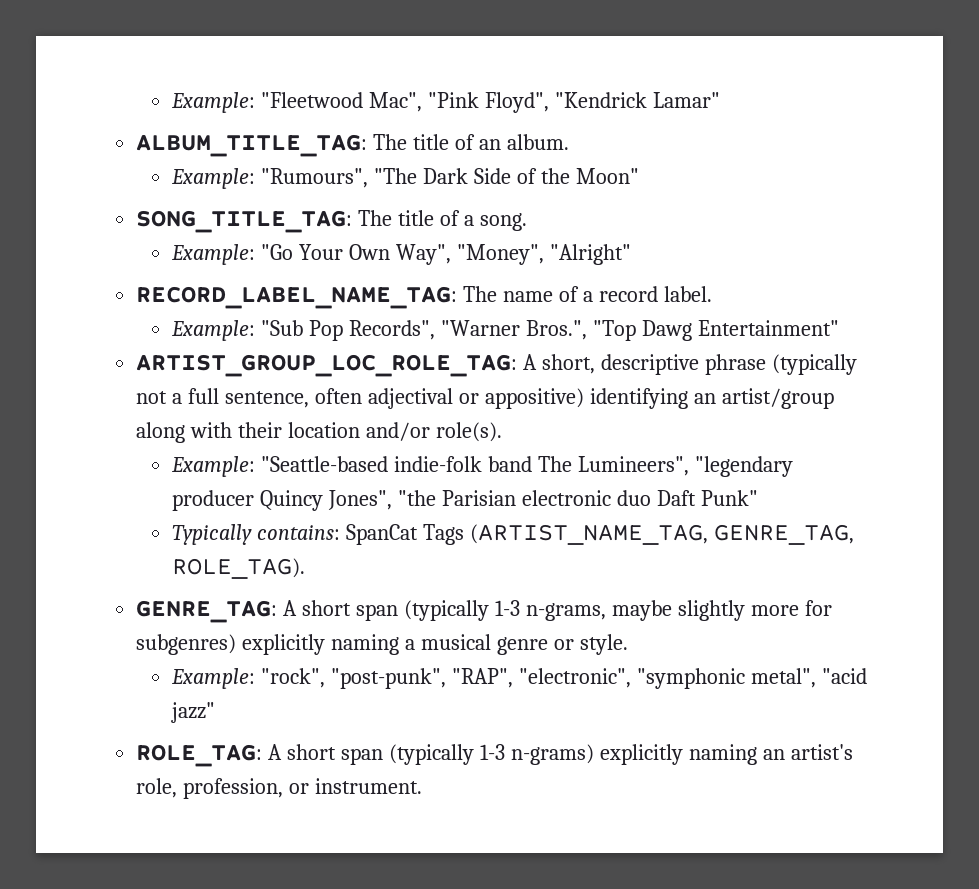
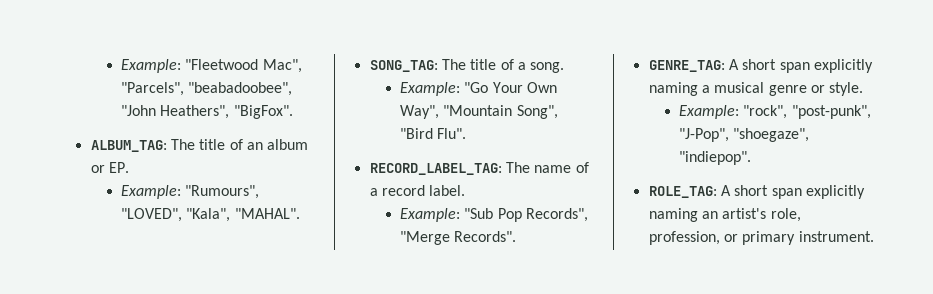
[428,92,720,113] [136,134,368,157] "Pink Floyd", "Kendrick Lamar" // ALBUM_TITLE_TAG: -> [121,82,293,96] [121,105,293,119] [90,140,167,152] "Parcels", "beabadoobee", "John Heathers", "BigFox". // ALBUM_TAG:
[506,134,569,150] album. -> [267,139,309,150] [90,162,129,173] album or EP.
[374,168,639,184] [136,210,353,233] "The Dark Side of the Moon" // SONG_TITLE_TAG: -> [121,208,300,222] [369,60,438,72] "LOVED", "Kala", "MAHAL". // SONG_TAG:
[456,244,631,265] [136,286,458,309] "Money", "Alright" // RECORD_LABEL_NAME_TAG: -> [443,105,558,119] [400,128,467,139] [369,163,502,175] "Mountain Song", "Bird Flu". // RECORD_LABEL_TAG:
[440,320,839,341] [136,354,857,377] [136,388,834,409] [136,422,502,443] [171,456,793,477] [172,490,758,511] [172,524,854,545] [172,558,306,579] [136,600,832,623] [136,634,237,655] "Warner Bros.", "Top Dawg Entertainment" // ARTIST_GROUP_LOC_ROLE_TAG: A short, descriptive phrase (typically not a full sentence, often adjectival or appositive) identifying an artist/group along with their location and/or role(s). // Example: "Seattle-based indie-folk band The Lumineers", "legendary producer Quincy Jones", "the Parisian electronic duo Daft Punk" // Typically contains: SpanCat Tags (ARTIST_NAME_TAG, GENRE_TAG, ROLE_TAG). // GENRE_TAG: A short span (typically 1-3 n-grams, maybe slightly more for subgenres) -> [400,231,517,245] [648,59,810,73] "Merge Records". // GENRE_TAG: A short span
[452,668,867,689] [171,702,216,723] "RAP", "electronic", "symphonic metal", "acid jazz" -> [679,128,810,142] [679,151,752,165] "J-Pop", "shoegaze", "indiepop".
[388,744,594,765] (typically 1-3 n-grams) -> (802, 193) none
(310, 788) none -> [742,231,796,245] primary

